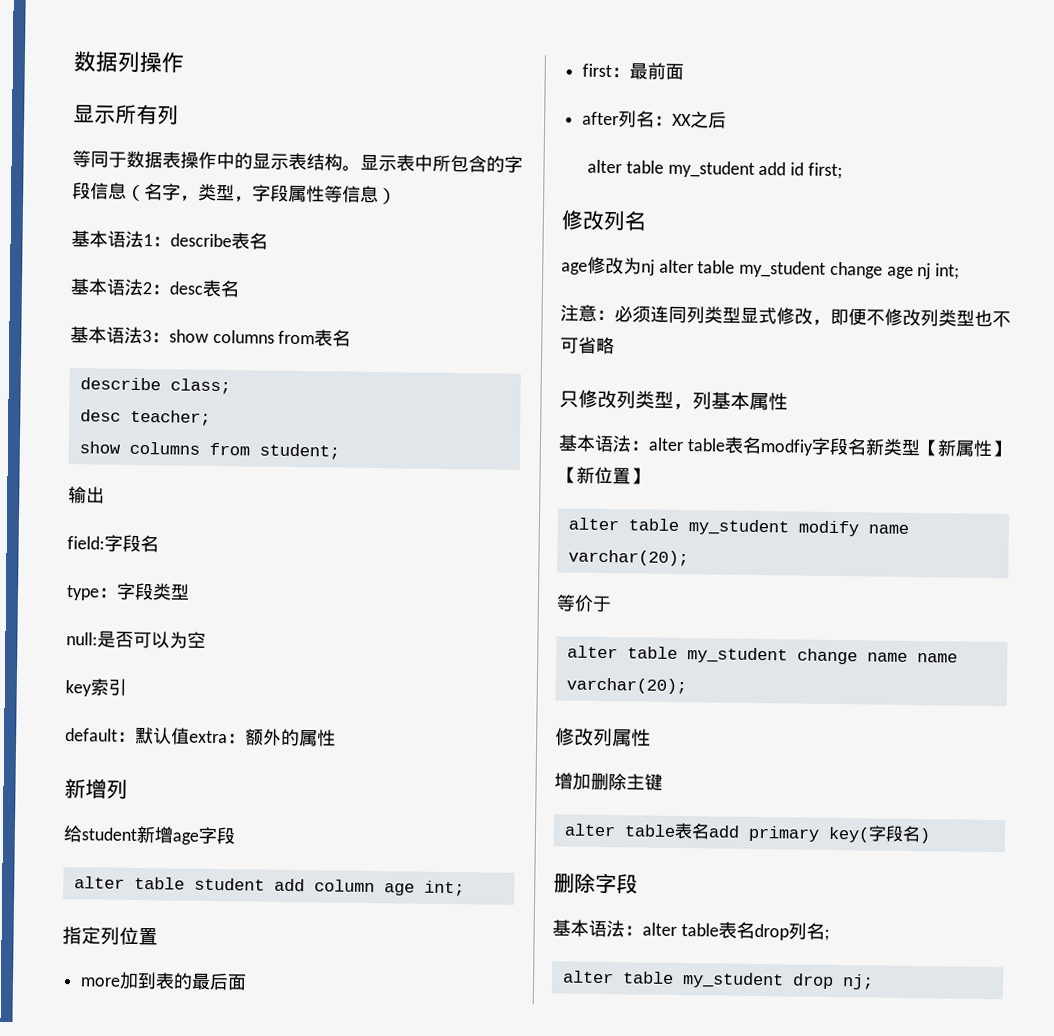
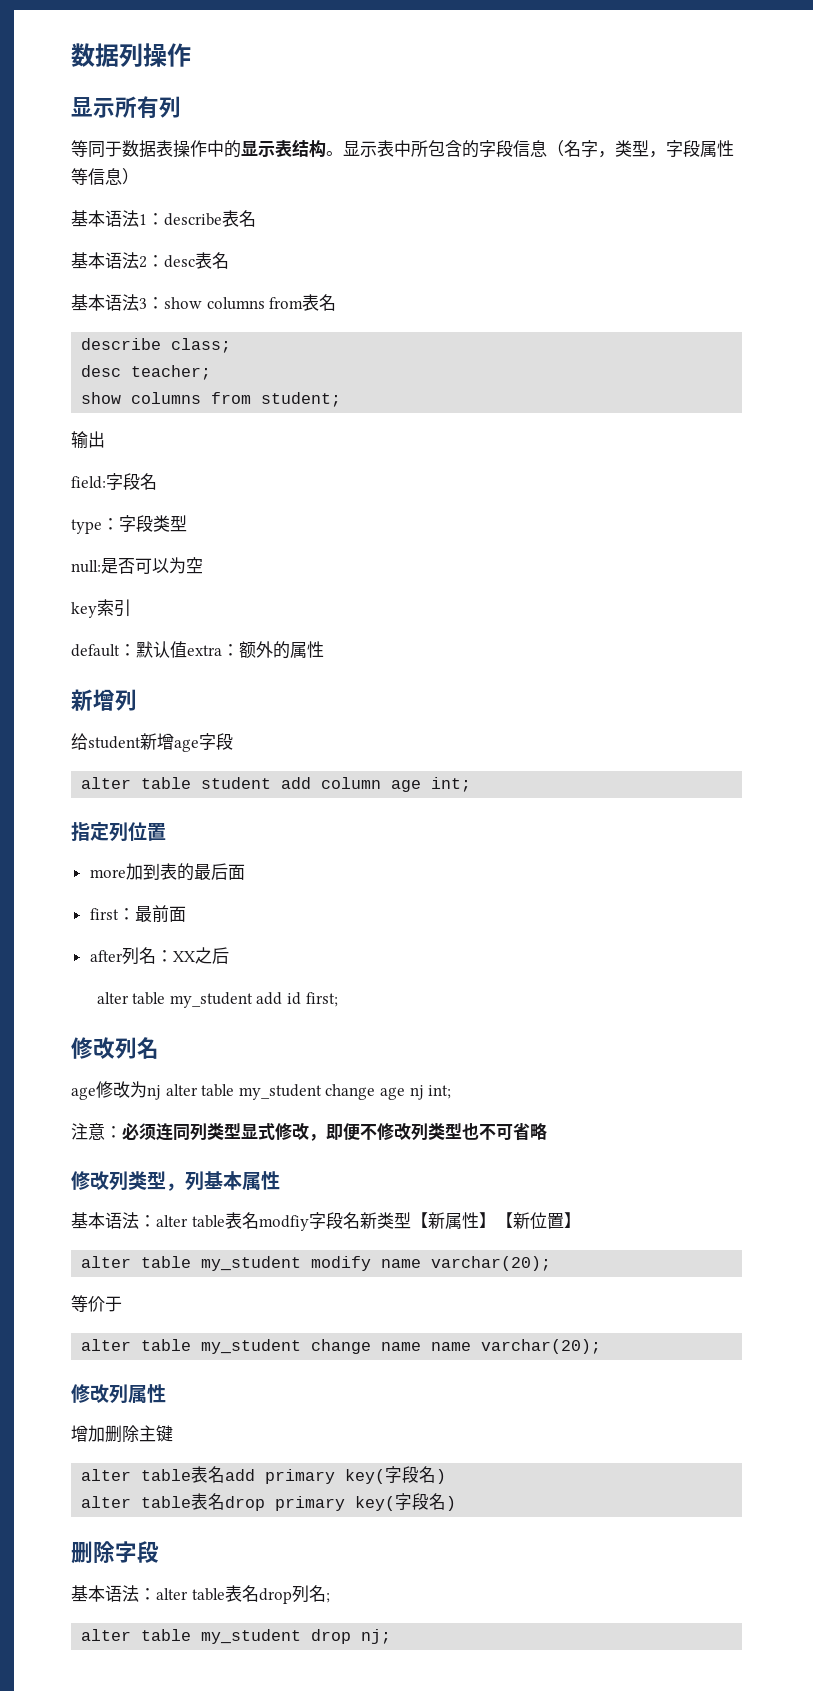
[559,390,579,408] 只 -> (547, 1131) none
(931, 836) none -> [81,1493,457,1511] // alter table表名drop primary key(字段名)

